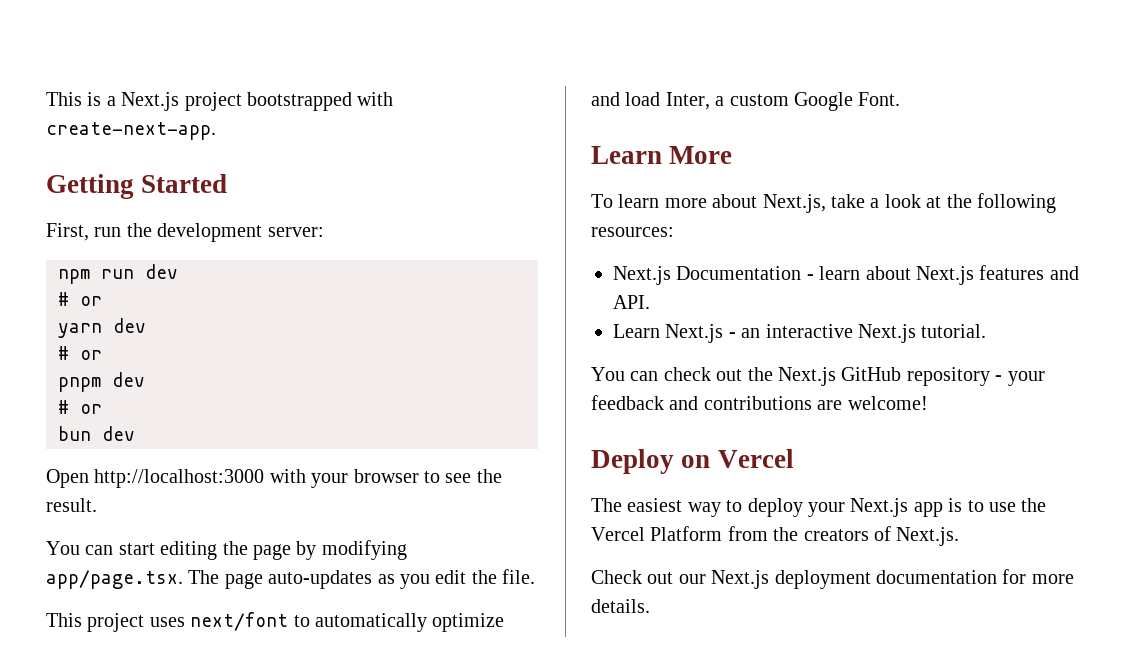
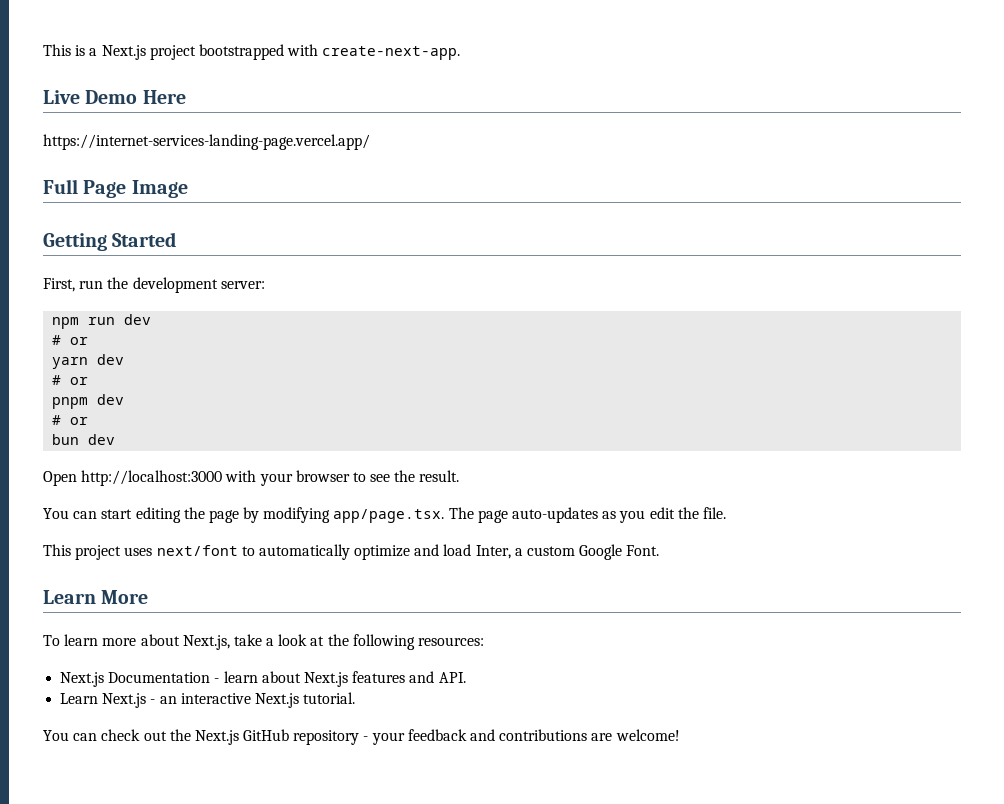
(216, 131) none -> [43,90,186,104] [43,134,370,150] [43,179,188,198] // Live Demo Here // https://internet-services-landing-page.vercel.app/ // Full Page Image
[591,449,794,474] [591,498,1047,517] [591,526,960,546] [591,569,1074,589] [591,599,650,613] // Deploy on Vercel // The easiest way to deploy your Next.js app is to use the Vercel Platform from the creators of Next.js. // Check out our Next.js deployment documentation for more details. -> (680, 735) none

